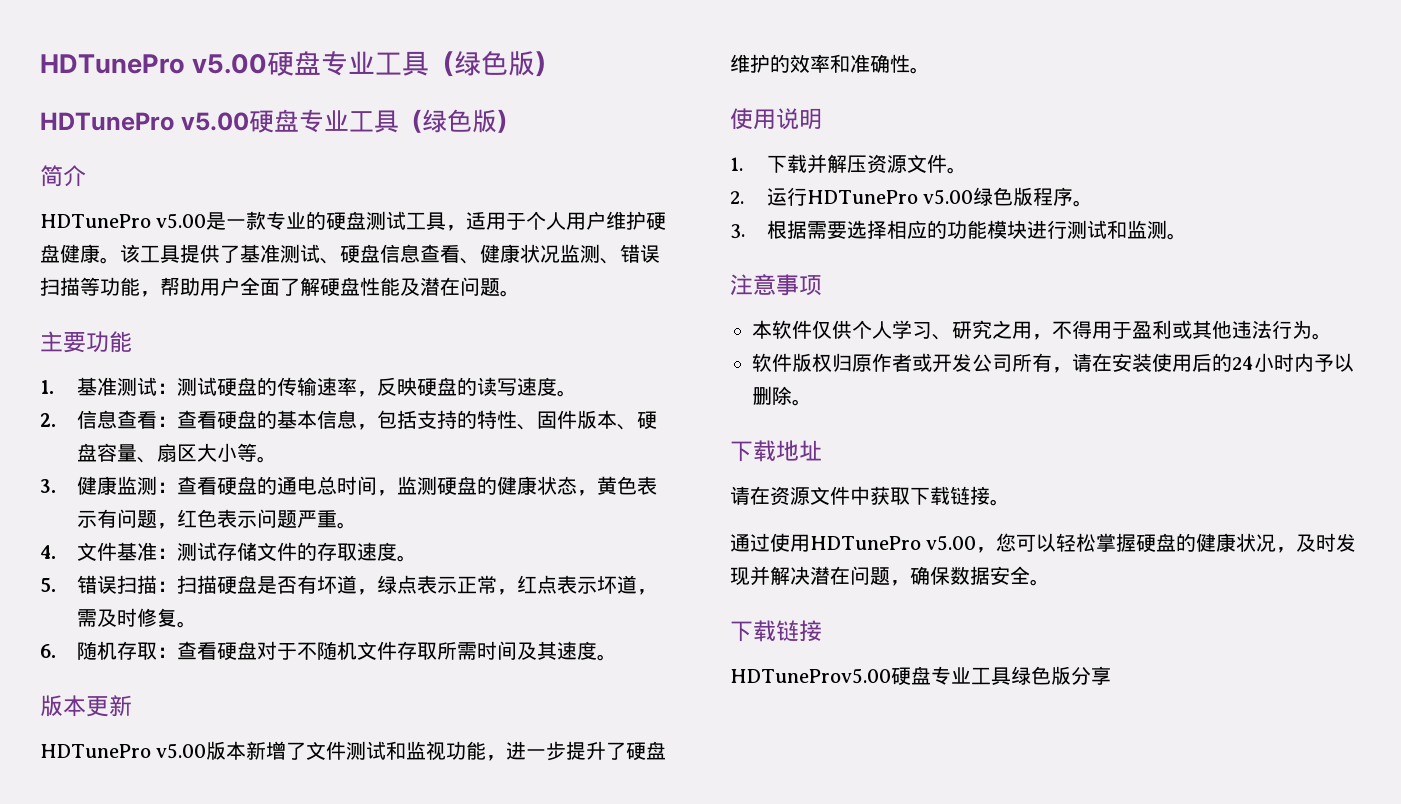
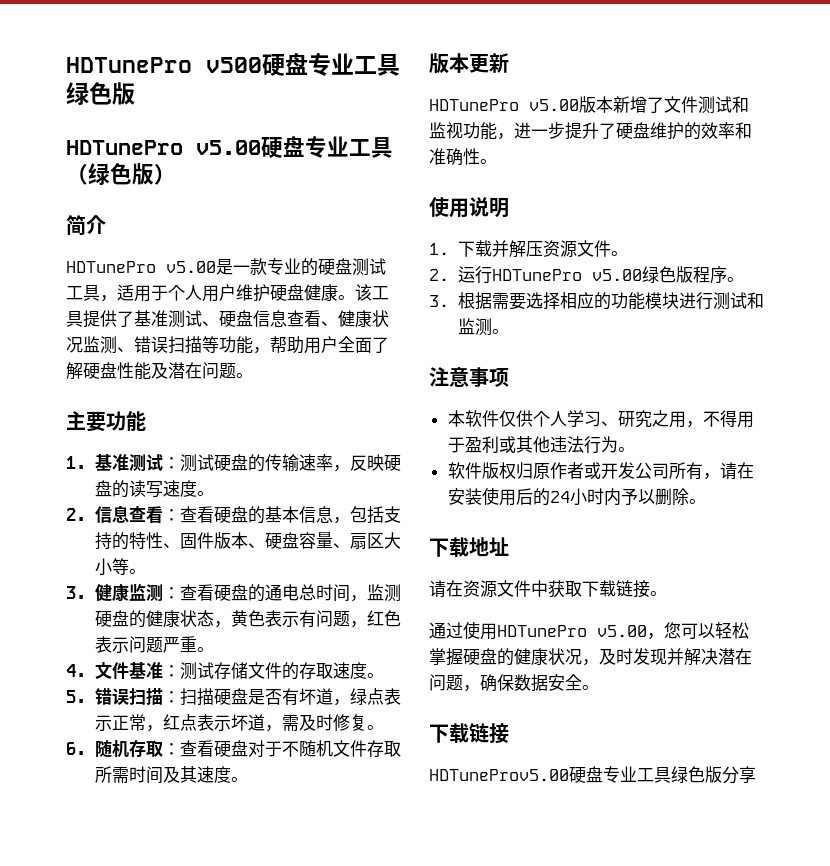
[40,51,561,77] HDTunePro v5.00硬盘专业工具（绿色版） -> [66,53,400,76] [66,82,135,105] HDTunePro v500硬盘专业工具绿色版

